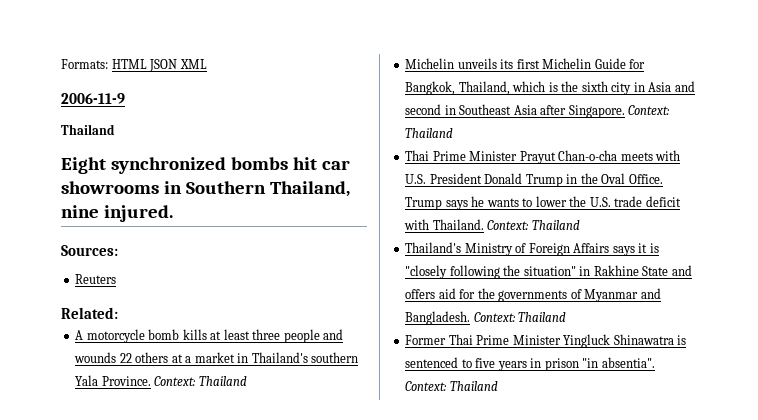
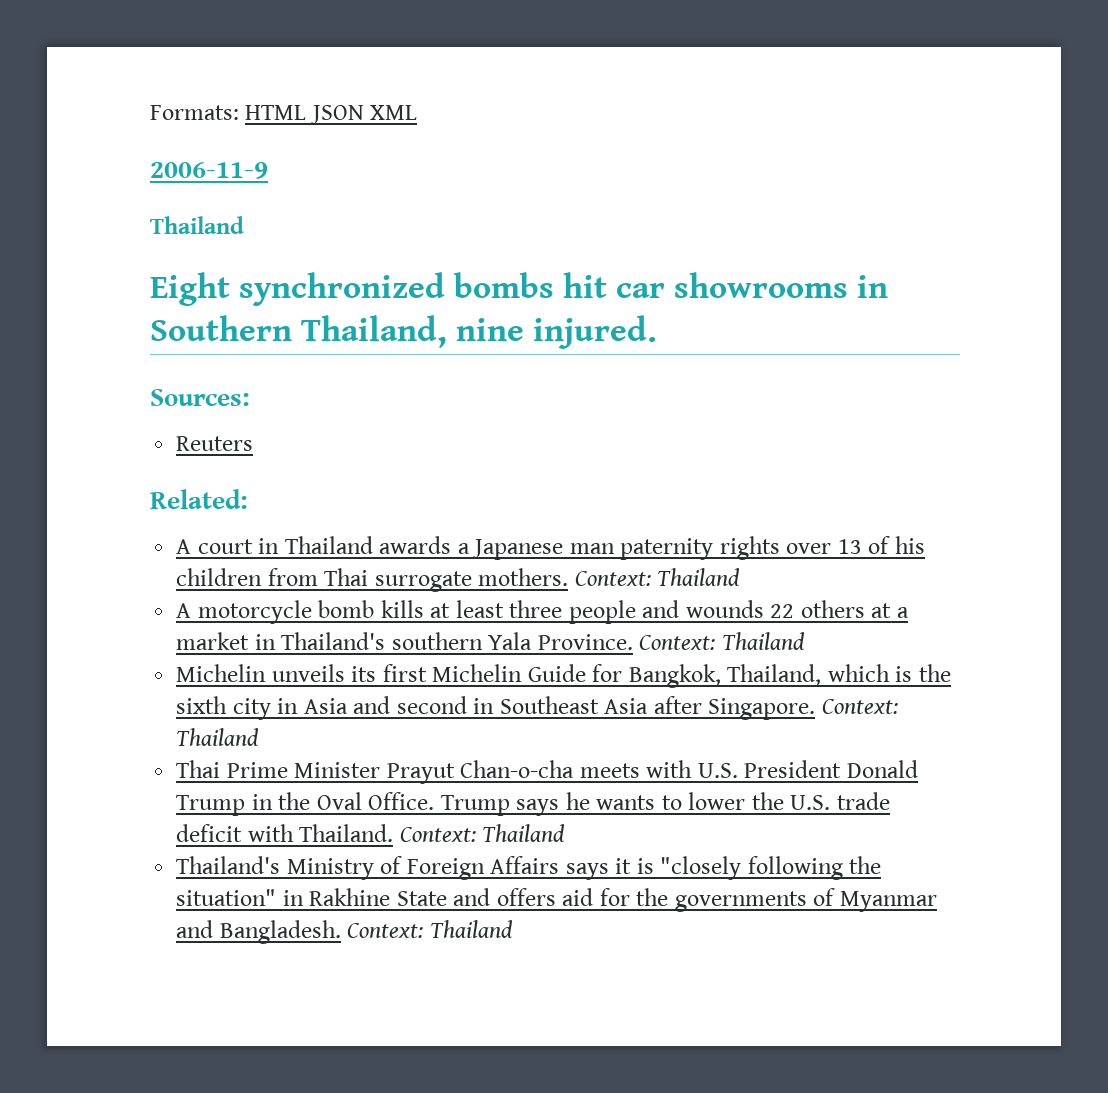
(118, 313) none -> [176,536,925,560] [176,568,741,592] // A court in Thailand awards a Japanese man paternity rights over 13 of his children from Thai surrogate mothers. Context: Thailand
[405,334,687,348] [405,357,655,371] [405,381,498,391] // Former Thai Prime Minister Yingluck Shinawatra is sentenced to five years in prison "in absentia". Context: Thailand -> (513, 929) none

